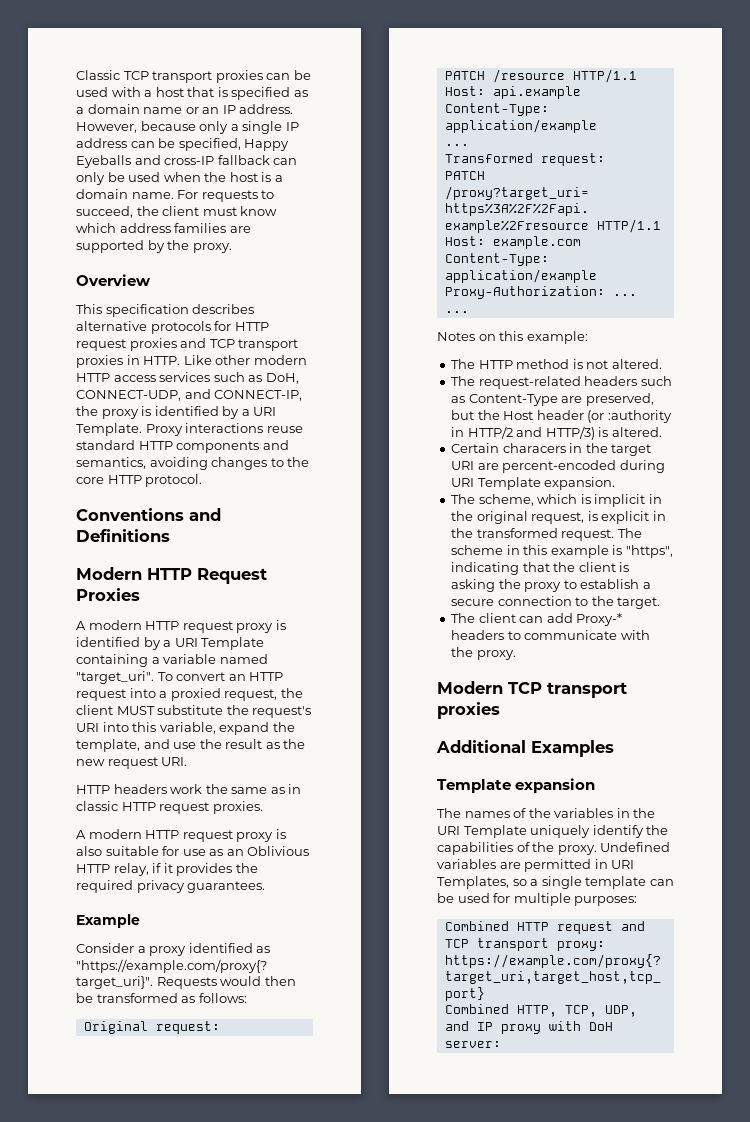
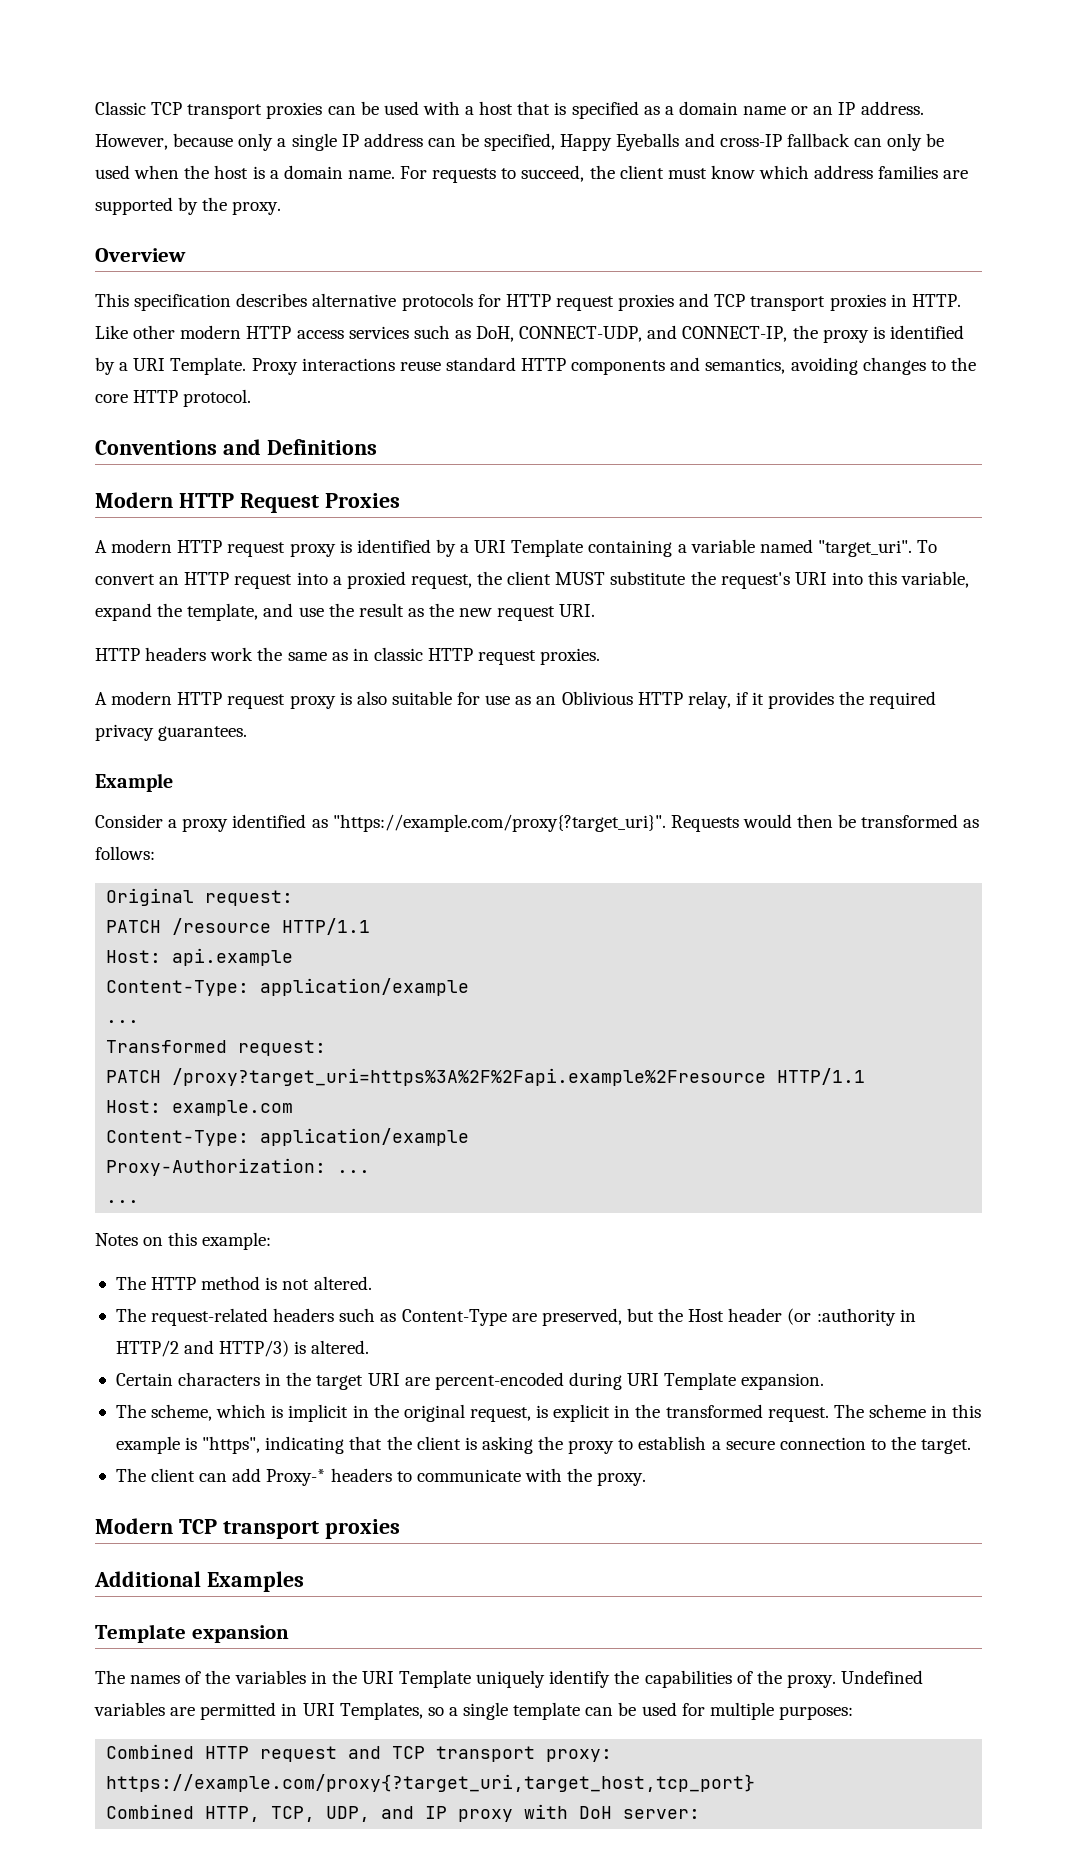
[502,443,566,453] characers -> [178,1372,261,1386] characters

